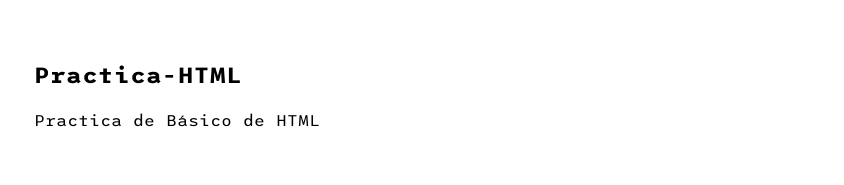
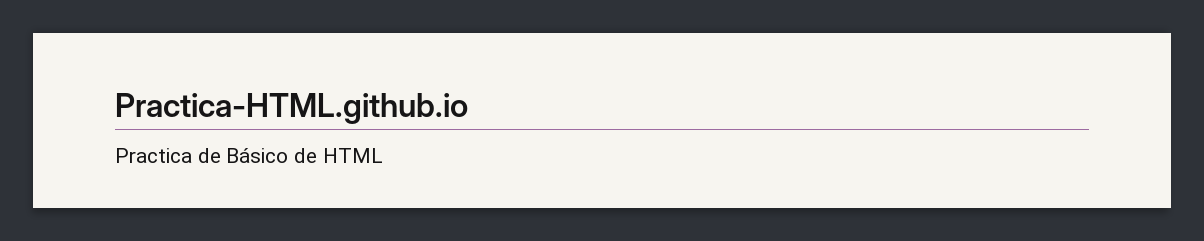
[34,65,242,84] Practica-HTML -> [115,93,468,124] Practica-HTML.github.io

